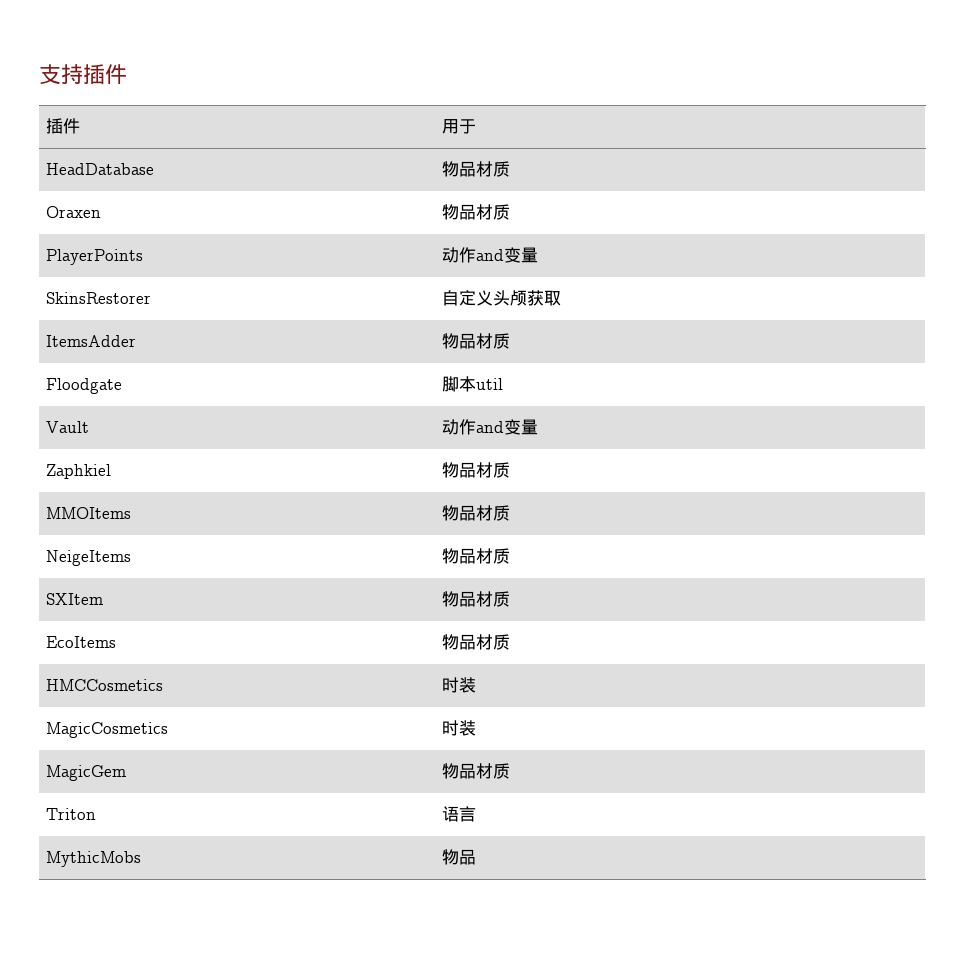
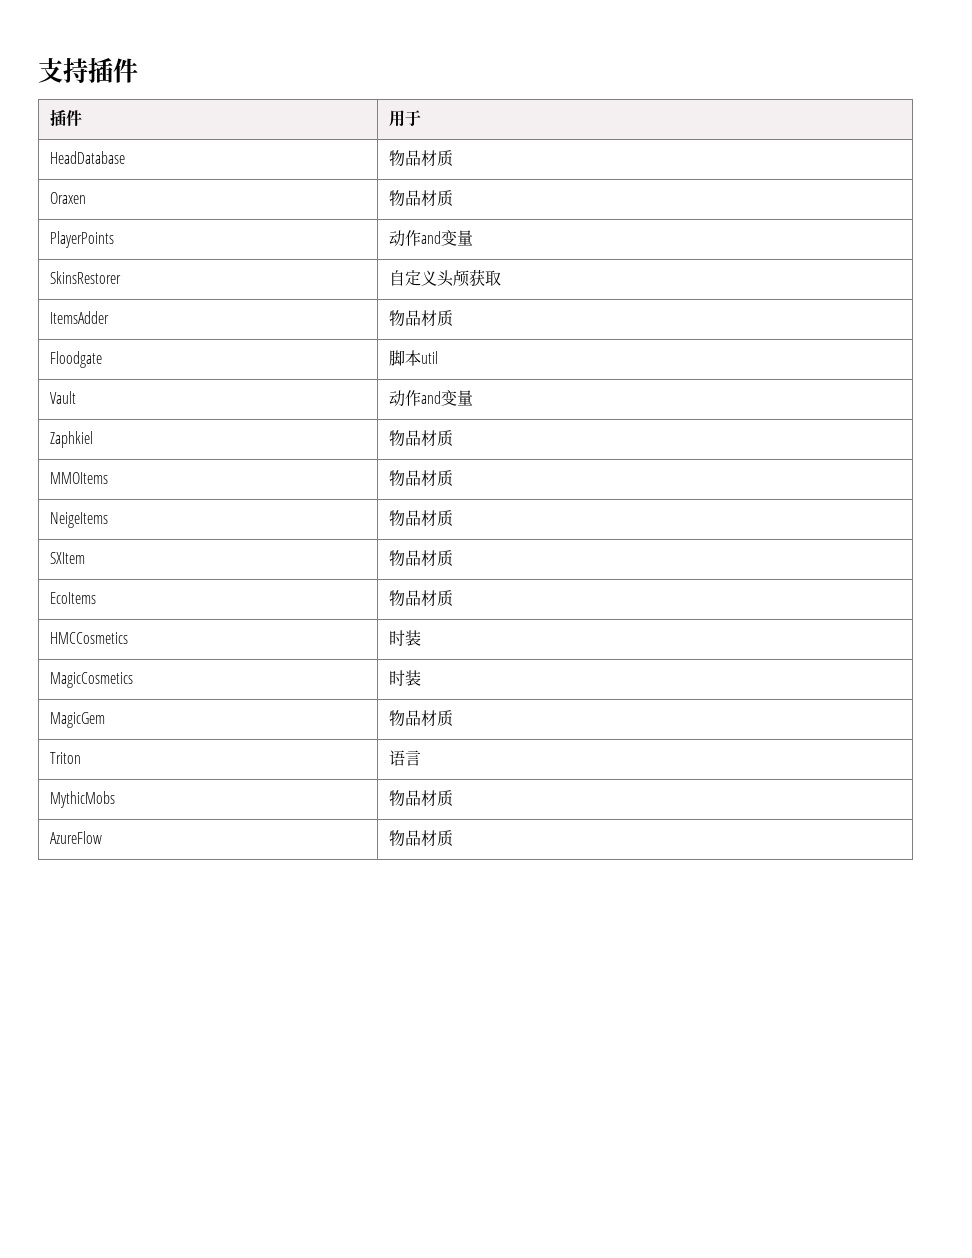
(477, 857) none -> [421,790,454,807] [50,831,103,844] [389,830,454,847] 材质 // AzureFlow | 物品材质

